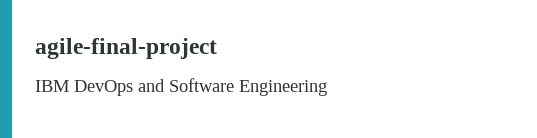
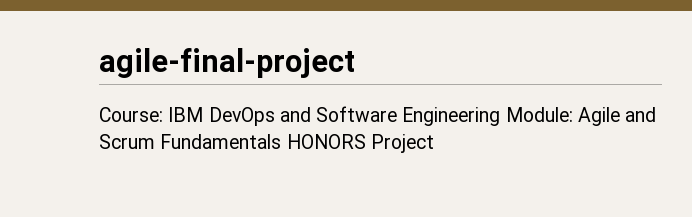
(217, 48) none -> [99,107,163,122] Course:
(327, 88) none -> [505,107,657,126] [99,134,434,153] Module: Agile and Scrum Fundamentals HONORS Project

